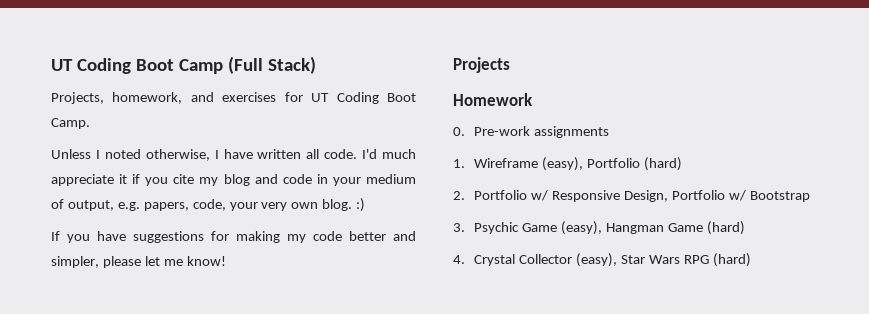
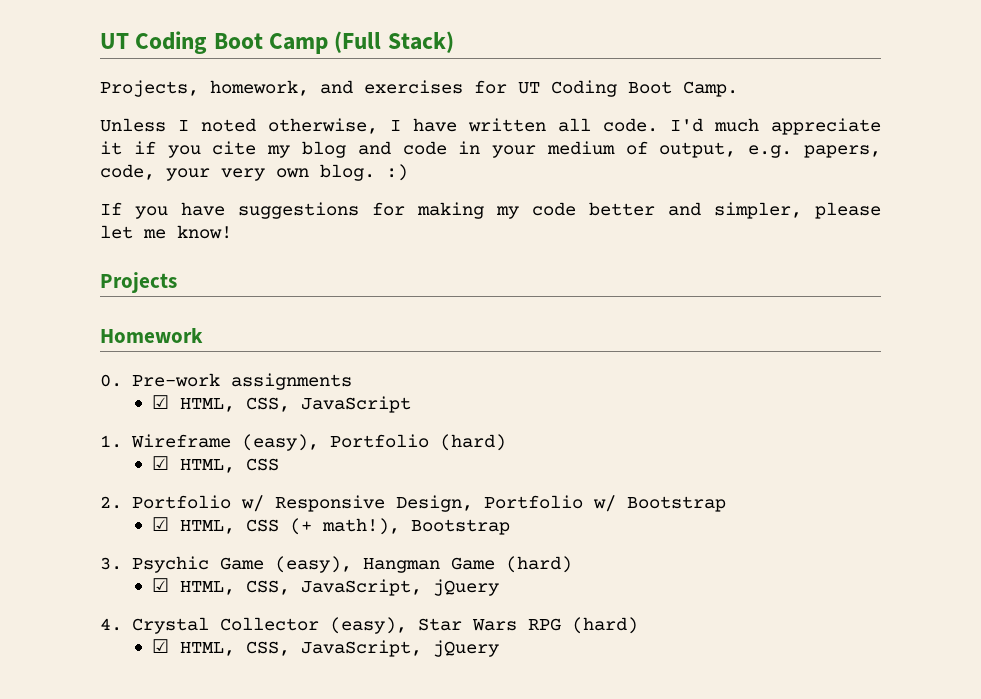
(610, 132) none -> [151,395,411,413] // ☑ HTML, CSS, JavaScript
(683, 164) none -> [151,456,279,473] // ☑ HTML, CSS
(810, 196) none -> [151,517,510,535] // ☑ HTML, CSS (+ math!), Bootstrap
(745, 228) none -> [151,578,499,596] // ☑ HTML, CSS, JavaScript, jQuery
(751, 260) none -> [151,639,499,657] // ☑ HTML, CSS, JavaScript, jQuery

